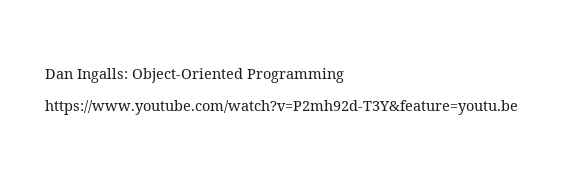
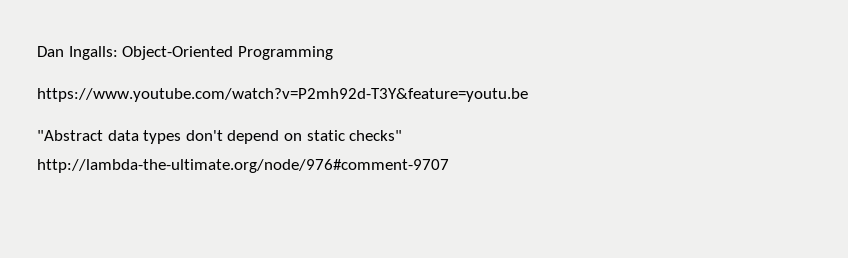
(518, 107) none -> [37,130,403,144] [37,159,449,173] // "Abstract data types don't depend on static checks" http://lambda-the-ultimate.org/node/976#comment-9707

